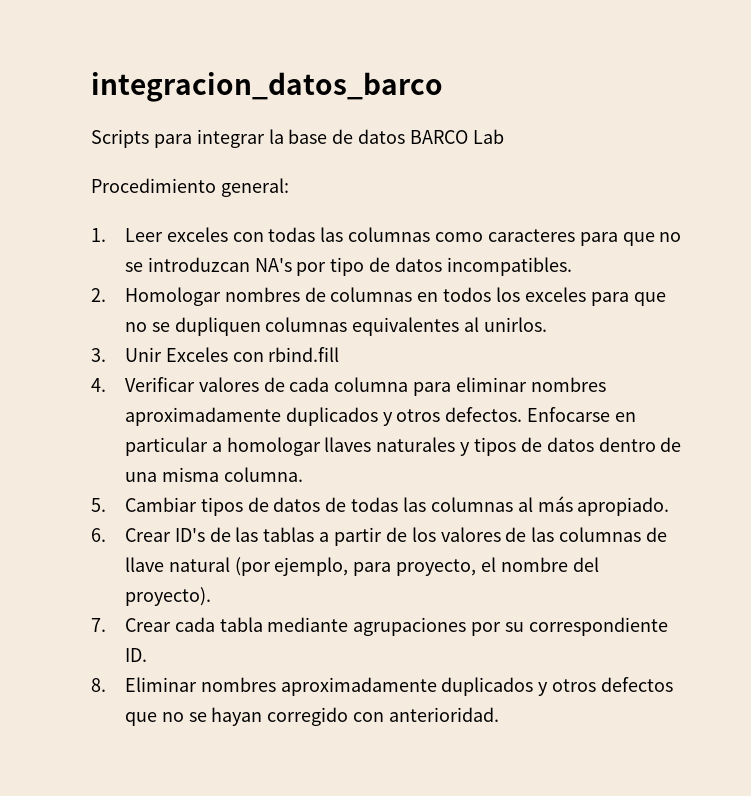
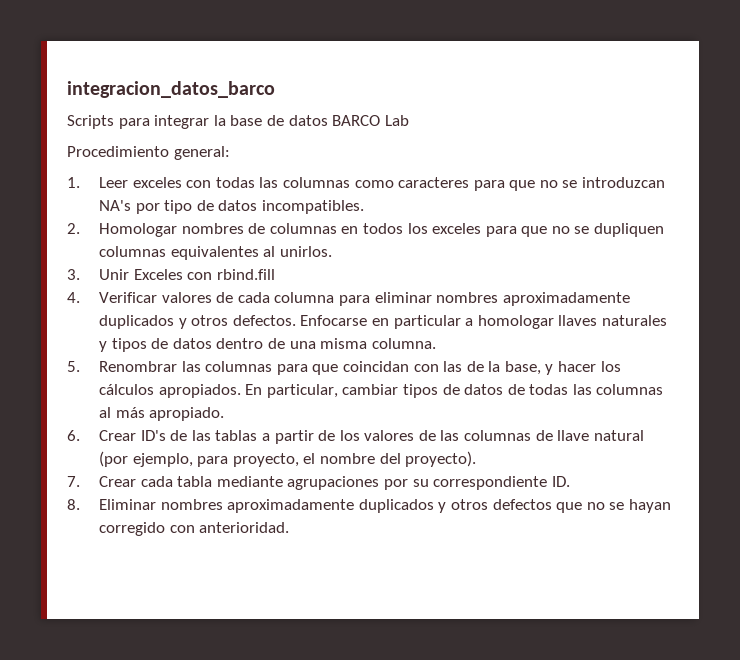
[124,497,197,512] Cambiar -> [98,361,621,375] [98,384,399,398] Renombrar las columnas para que coincidan con las de la base, y hacer los cálculos apropiados. En particular, cambiar

